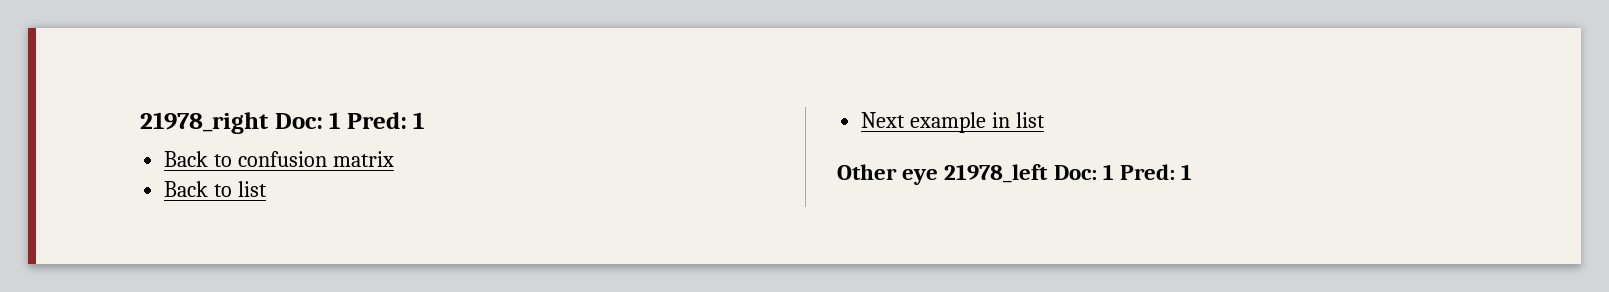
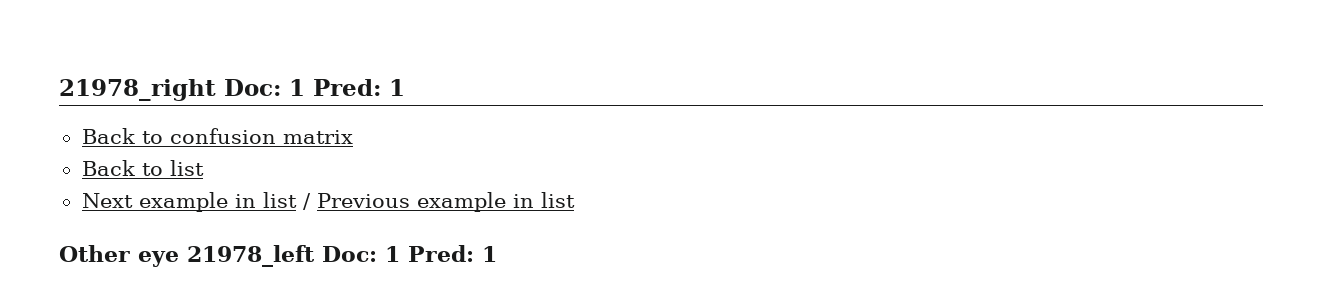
(1046, 120) none -> [302,192,575,212] / Previous example in list

